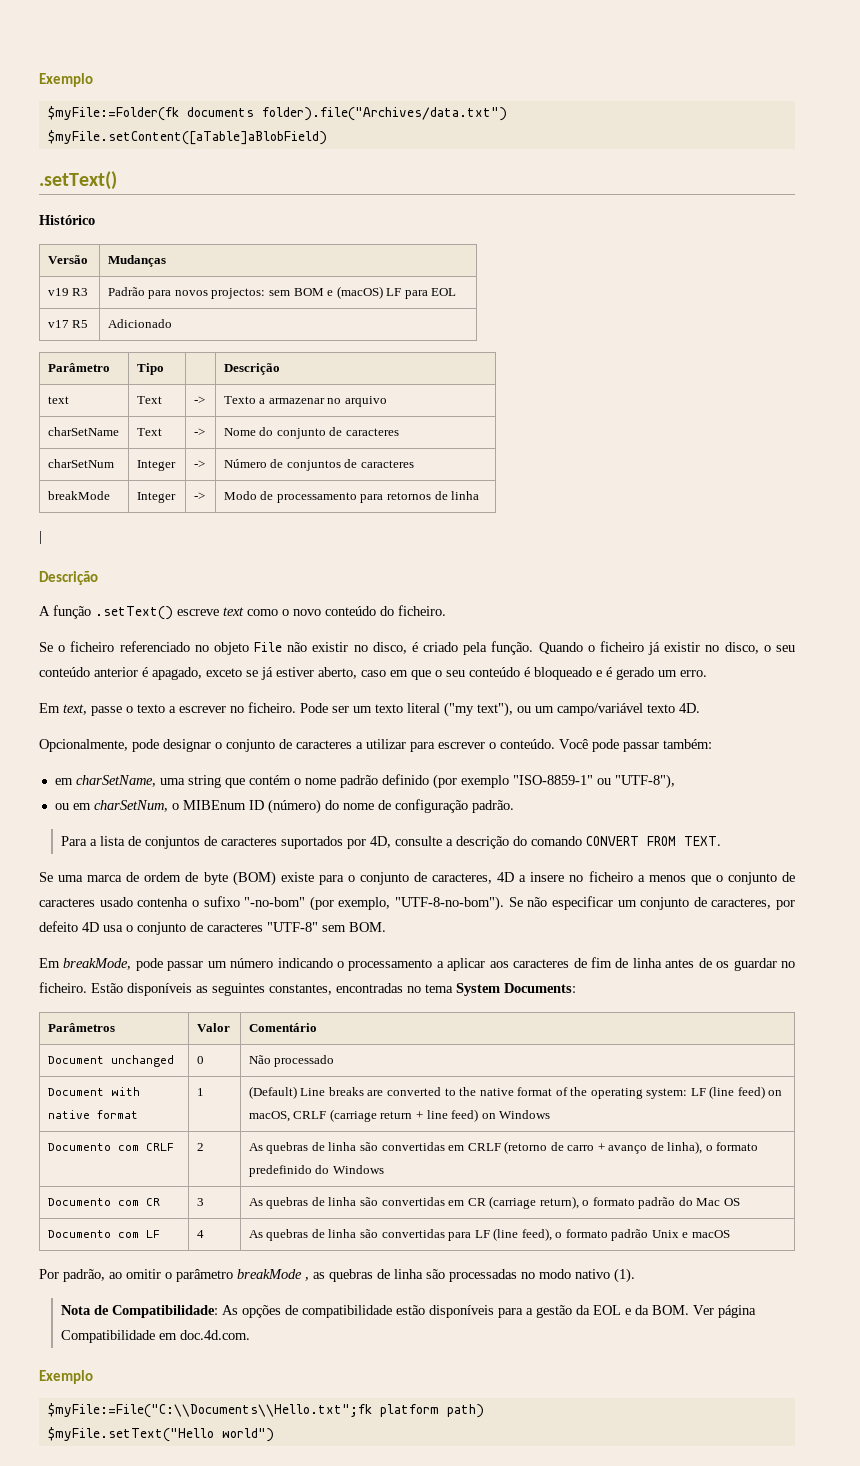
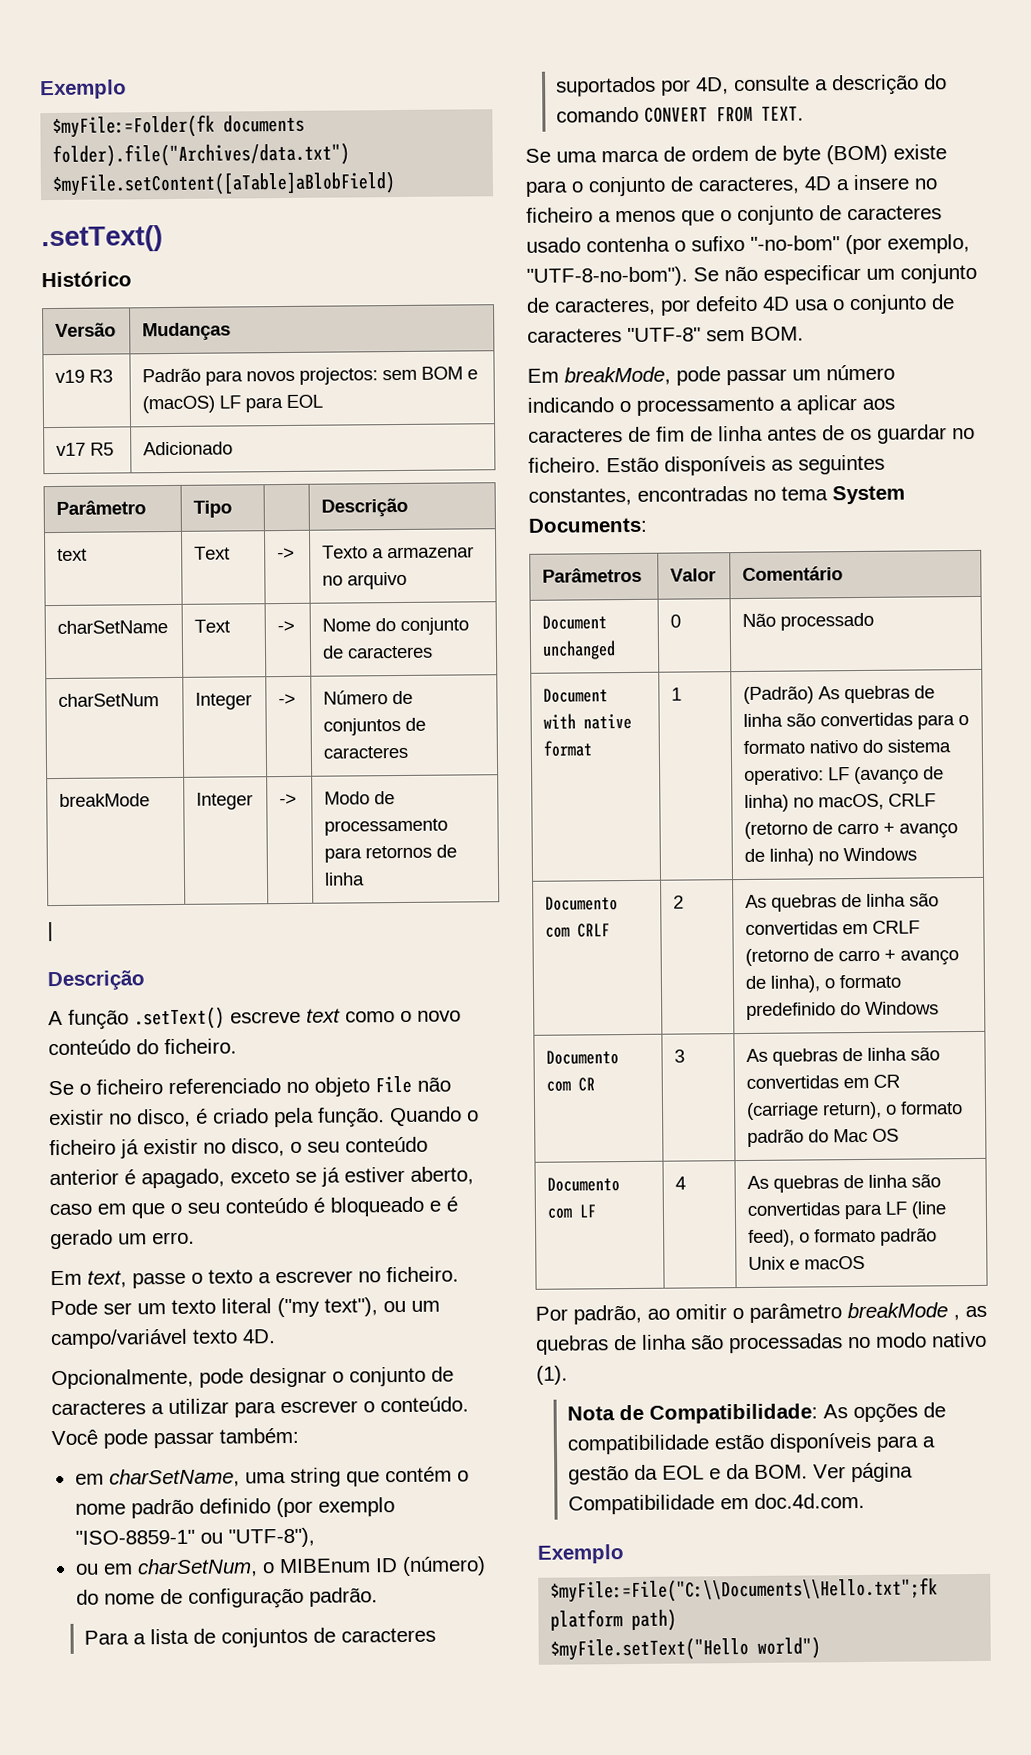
[248,1086,783,1099] [248,1109,496,1122] (Default) Line breaks are converted to the native format of the operating system: LF (line feed) on macOS, CRLF (carriage return + line feed) on -> [743,685,936,705] [743,712,970,730] [743,739,952,755] [744,766,945,786] [744,793,937,812] [744,821,959,839] [744,848,840,866] (Padrão) As quebras de linha são convertidas para o formato nativo do sistema operativo: LF (avanço de linha) no macOS, CRLF (retorno de carro + avanço de linha) no

